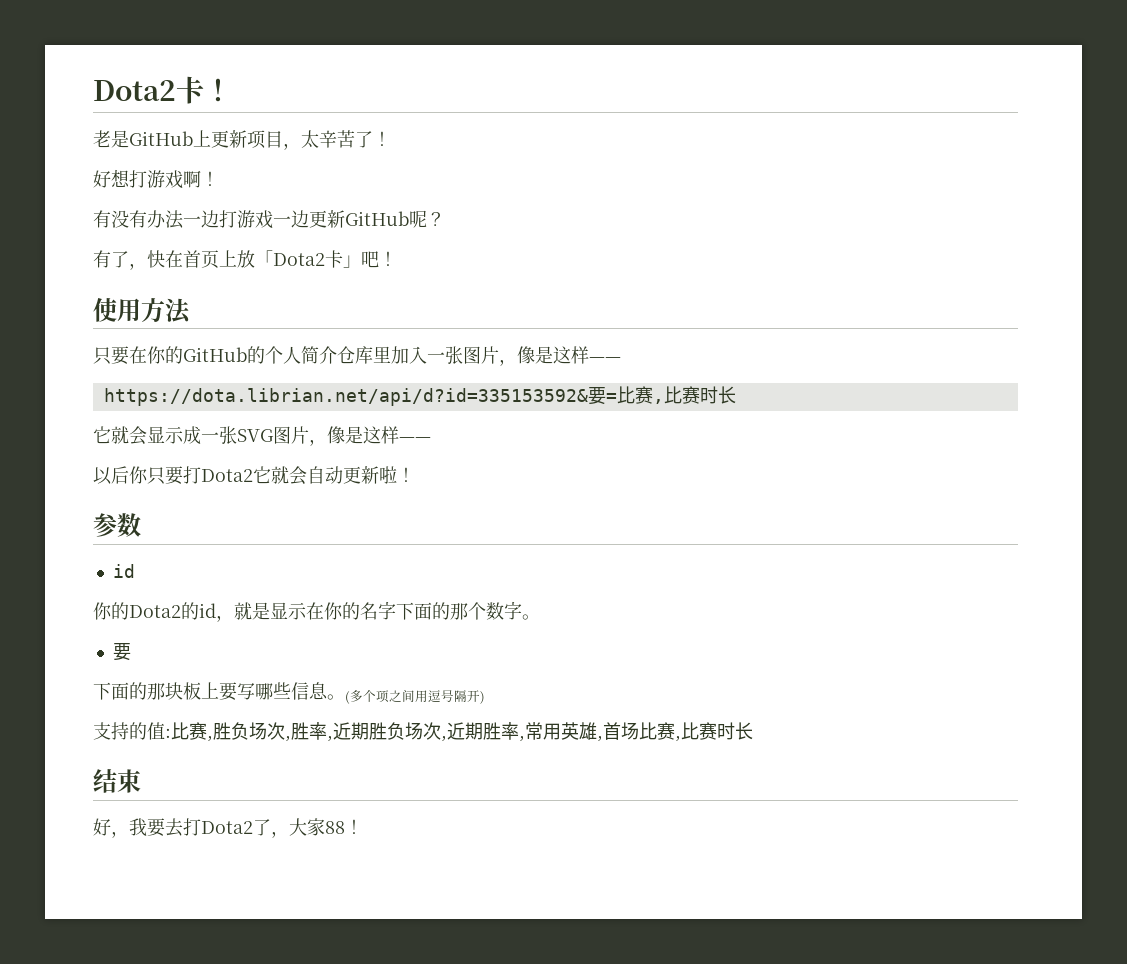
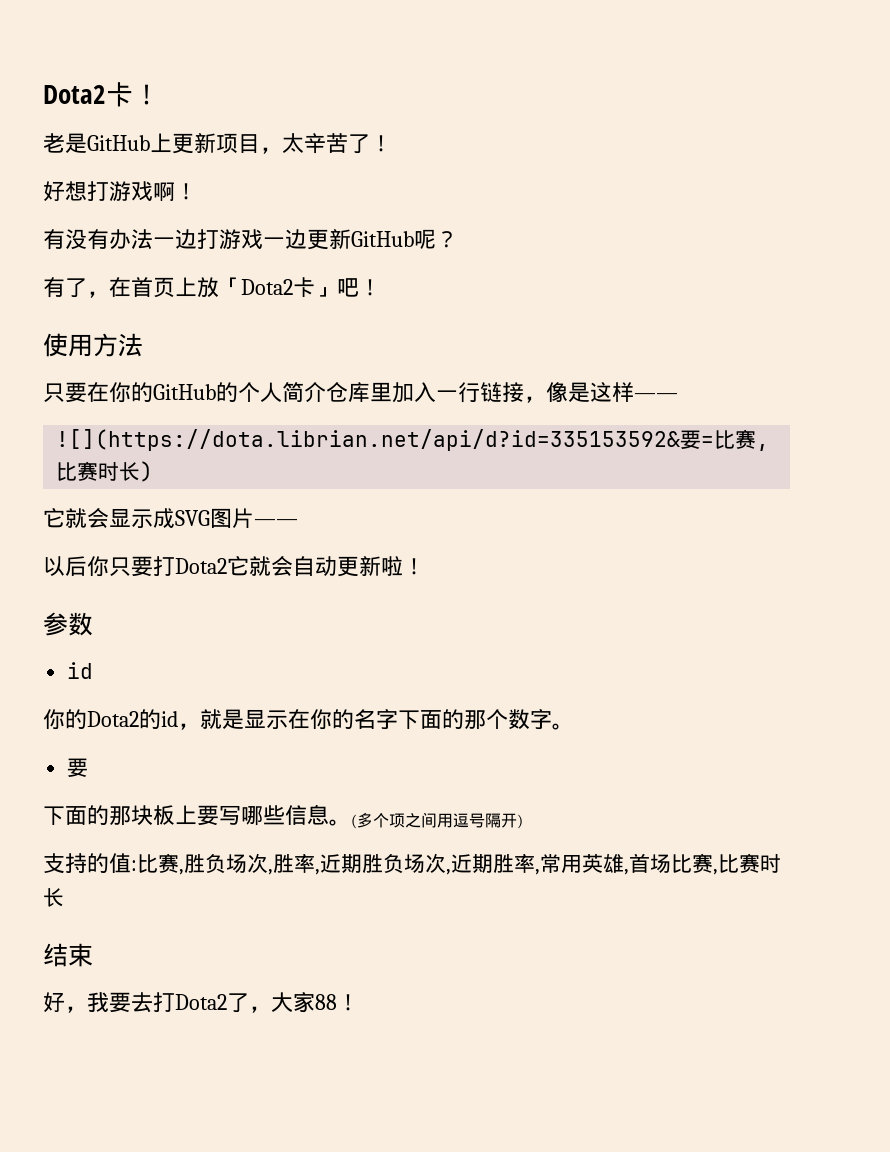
[147,250,165,268] 快 -> (109, 294) none
[445,346,621,366] [103,388,588,406] 张图片，像是这样—— // https://dota.librian.net/api/d?id=335153592& -> [458,382,678,403] [56,429,681,451] 行链接，像是这样—— // ![](https://dota.librian.net/api/d?id=335153592&
(736, 395) none -> [140,461,154,482] )
[201,426,237,444] 一张 -> (175, 518) none
[309,426,399,446] ，像是这样 -> (254, 518) none

